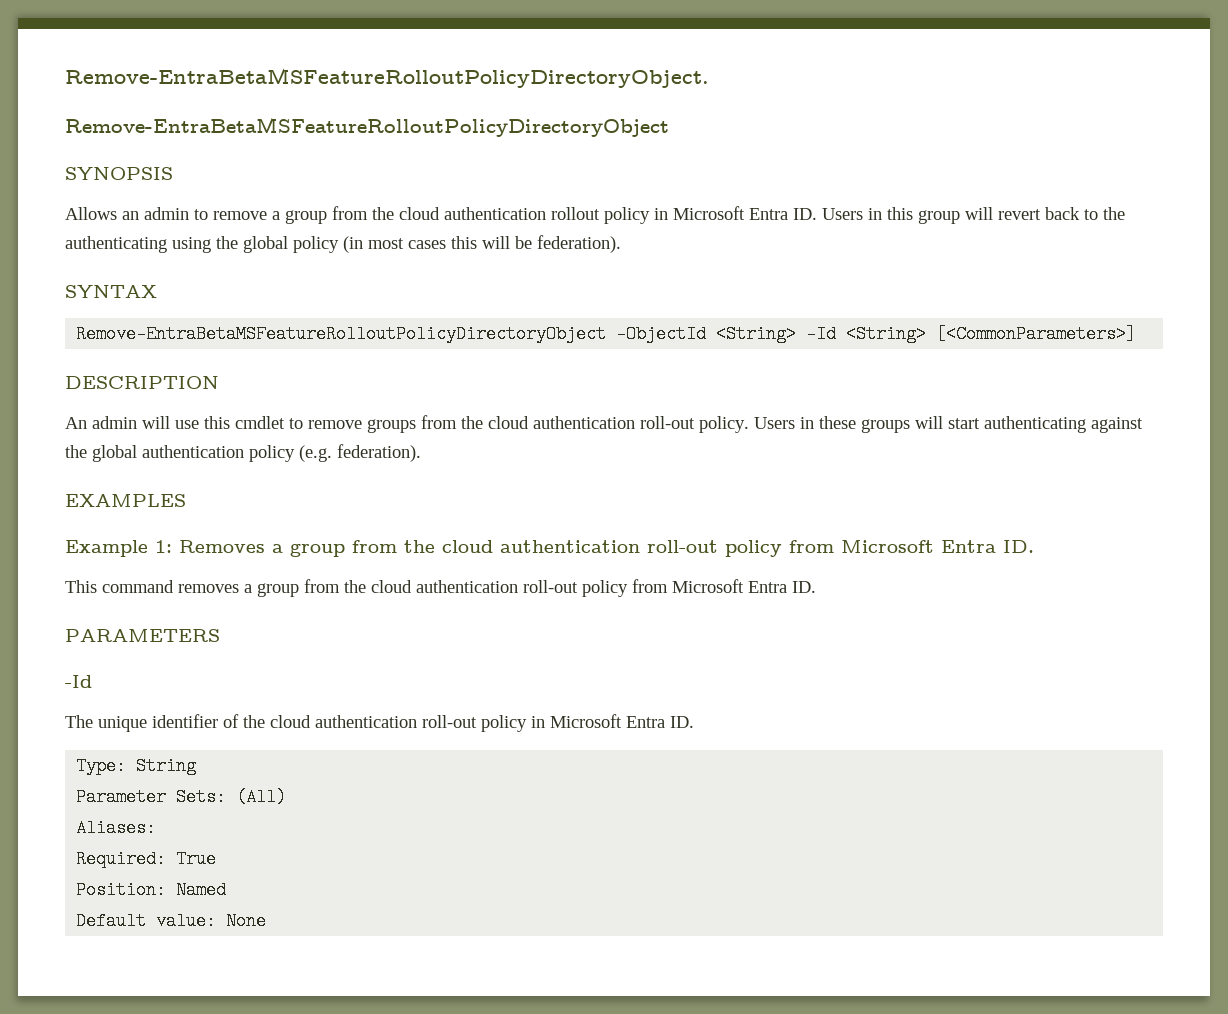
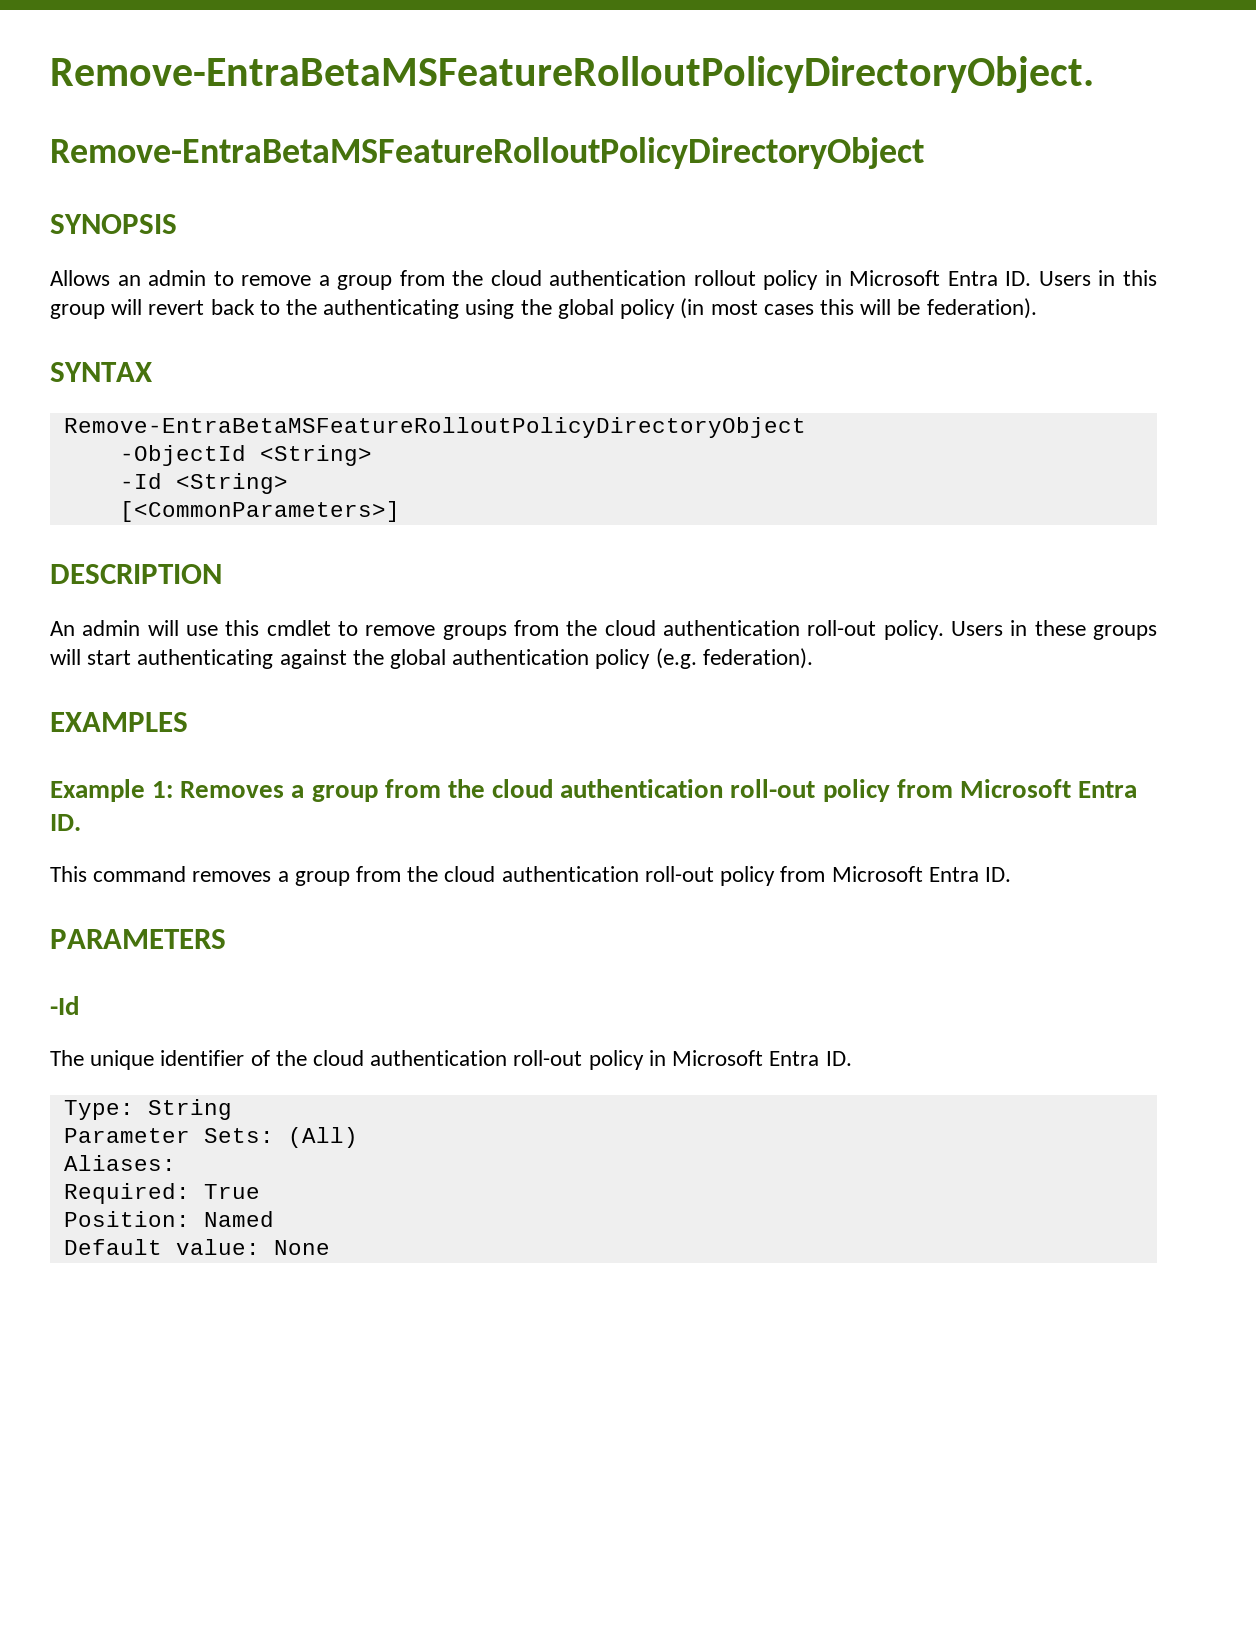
(607, 334) none -> (806, 427) //
(797, 334) none -> (372, 455) //
(927, 334) none -> (288, 483) //

